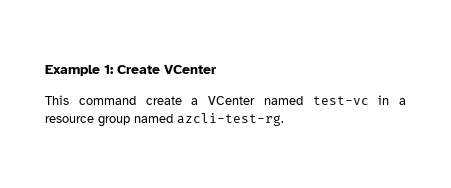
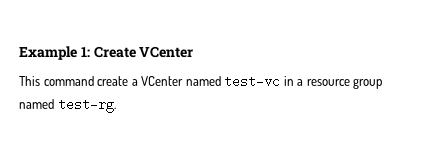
[177,113,284,126] azcli-test-rg. -> [57,98,116,113] test-rg.

